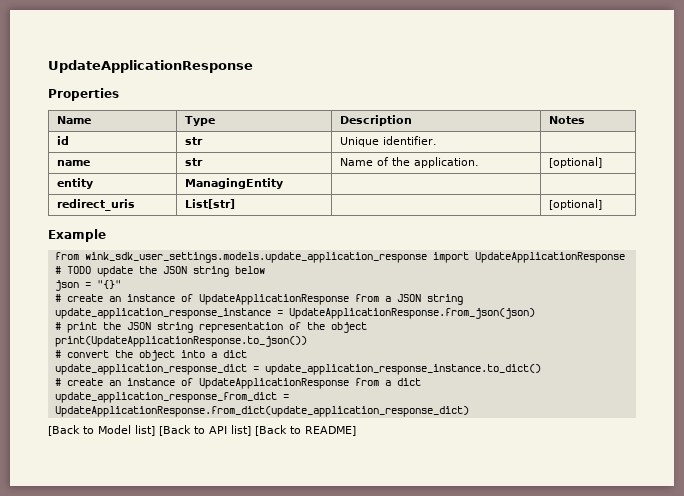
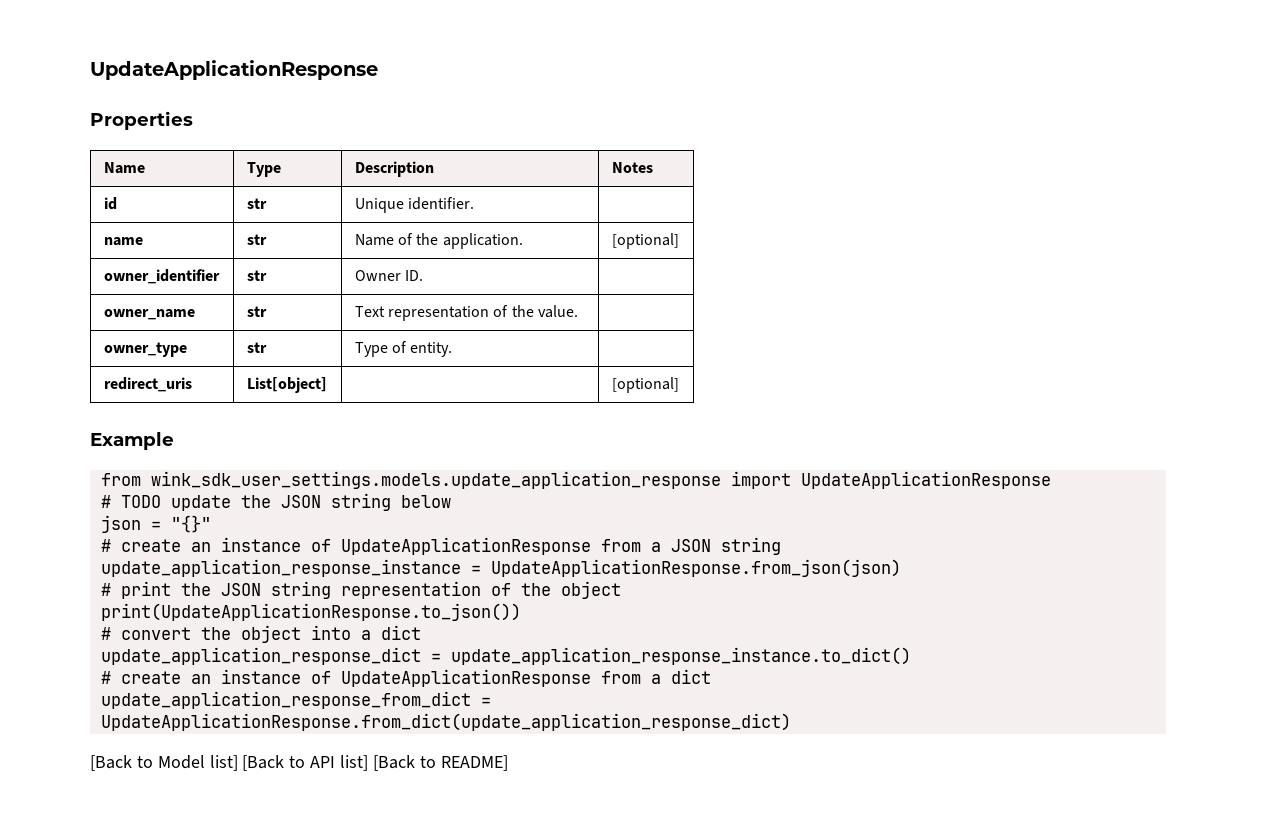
[56,178,93,189] [184,178,283,189] entity | ManagingEntity | -> [103,269,220,284] [246,270,267,281] [354,270,424,281] [103,309,195,320] [246,306,267,317] [354,305,578,321] [103,342,187,357] [246,342,267,353] [354,341,453,357] owner_identifier | str | Owner ID. | // owner_name | str | Text representation of the value. | // owner_type | str | Type of entity.
[184,199,235,209] List[str] -> [246,377,327,393] List[object]

